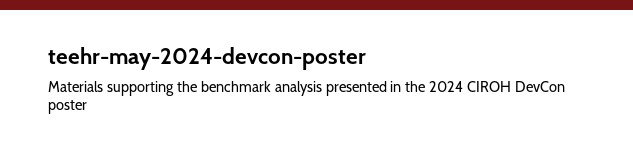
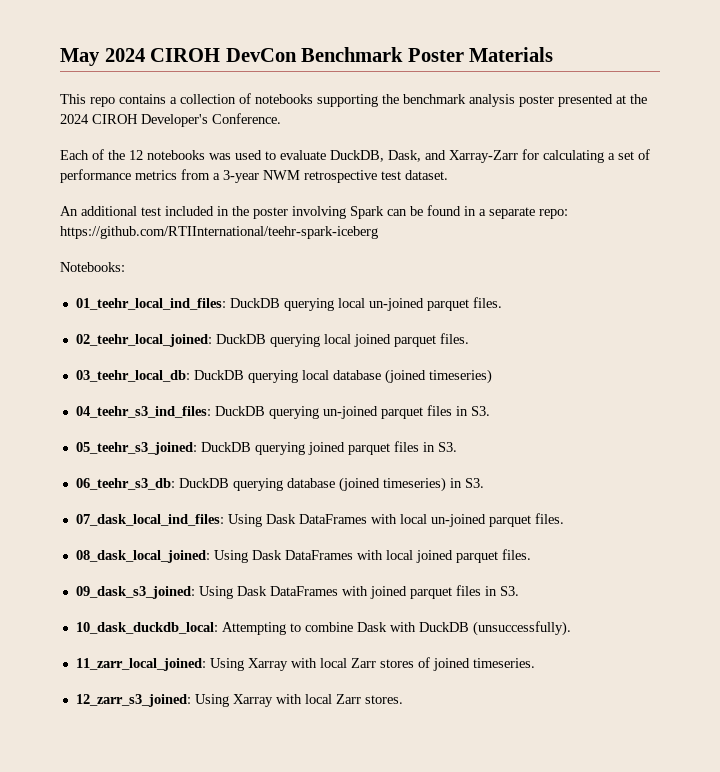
[48,47,366,70] [48,81,566,96] [48,100,87,114] teehr-may-2024-devcon-poster // Materials supporting the benchmark analysis presented in the 2024 CIROH DevCon poster -> [60,47,554,66] [60,93,647,107] [60,113,281,127] [60,149,650,163] [60,169,448,183] [60,205,568,219] [60,226,378,239] [60,262,125,272] [75,297,502,311] [75,333,469,347] [75,369,492,384] [75,405,490,419] [75,441,457,455] [75,477,484,492] [75,513,564,527] [75,549,531,563] [75,585,519,599] [75,621,571,636] [75,657,535,671] [75,694,403,707] May 2024 CIROH DevCon Benchmark Poster Materials // This repo contains a collection of notebooks supporting the benchmark analysis poster presented at the 2024 CIROH Developer's Conference. // Each of the 12 notebooks was used to evaluate DuckDB, Dask, and Xarray-Zarr for calculating a set of performance metrics from a 3-year NWM retrospective test dataset. // An additional test included in the poster involving Spark can be found in a separate repo: https://github.com/RTIInternational/teehr-spark-iceberg // Notebooks: // 01_teehr_local_ind_files: DuckDB querying local un-joined parquet files. // 02_teehr_local_joined: DuckDB querying local joined parquet files. // 03_teehr_local_db: DuckDB querying local database (joined timeseries) // 04_teehr_s3_ind_files: DuckDB querying un-joined parquet files in S3. // 05_teehr_s3_joined: DuckDB querying joined parquet files in S3. // 06_teehr_s3_db: DuckDB querying database (joined timeseries) in S3. // 07_dask_local_ind_files: Using Dask DataFrames with local un-joined parquet files. // 08_dask_local_joined: Using Dask DataFrames with local joined parquet files. // 09_dask_s3_joined: Using Dask DataFrames with joined parquet files in S3. // 10_dask_duckdb_local: Attempting to combine Dask with DuckDB (unsuccessfully). // 11_zarr_local_joined: Using Xarray with local Zarr stores of joined timeseries. // 12_zarr_s3_joined: Using Xarray with local Zarr stores.

